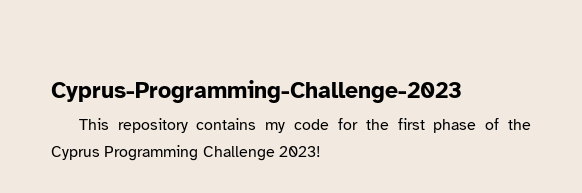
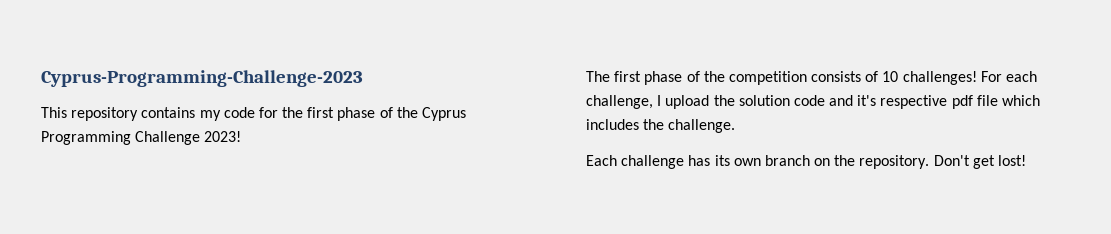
(321, 151) none -> [586,71,1038,85] [586,95,1041,109] [586,119,736,133] [586,155,1027,169] // The first phase of the competition consists of 10 challenges! For each challenge, I upload the solution code and it's respective pdf file which includes the challenge. // Each challenge has its own branch on the repository. Don't get lost!

